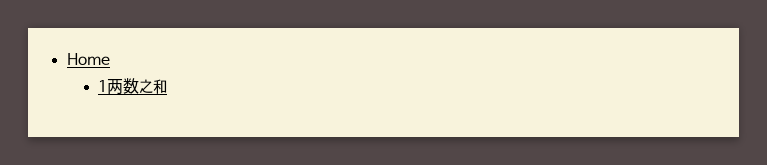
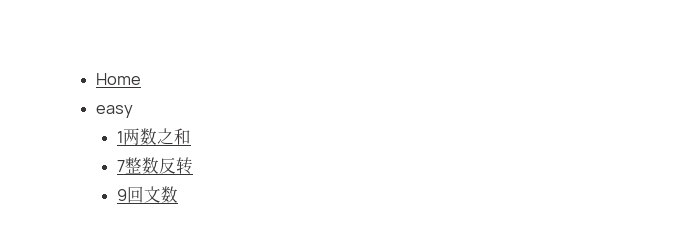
(110, 59) none -> [96,105,134,118] // easy
(167, 86) none -> [116,157,193,175] [116,186,178,203] // 7整数反转 // 9回文数

